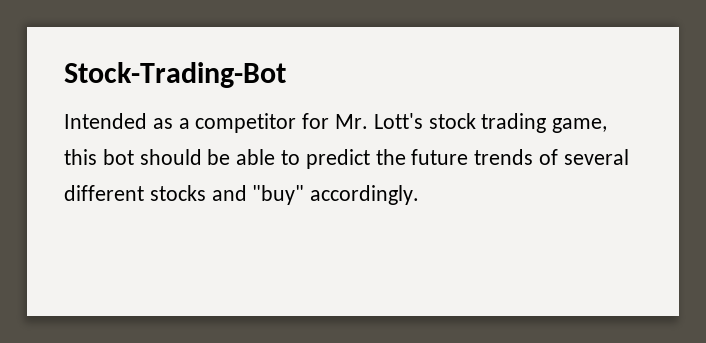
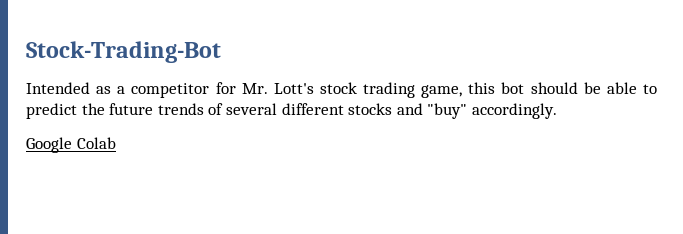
(420, 195) none -> [26,137,116,153] // Google Colab

